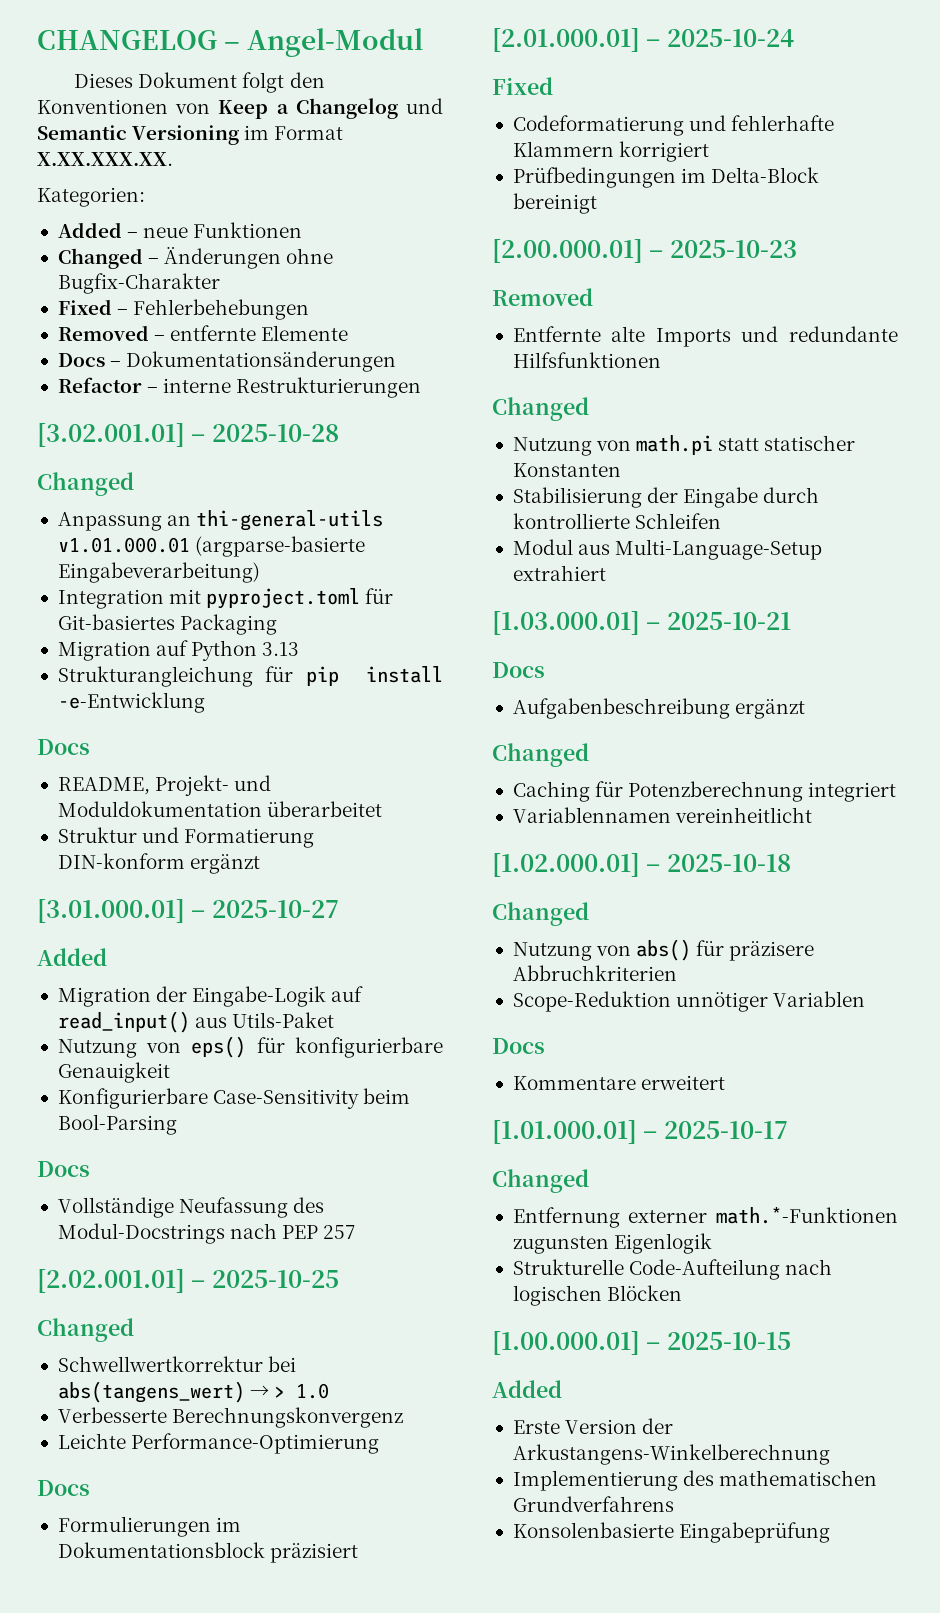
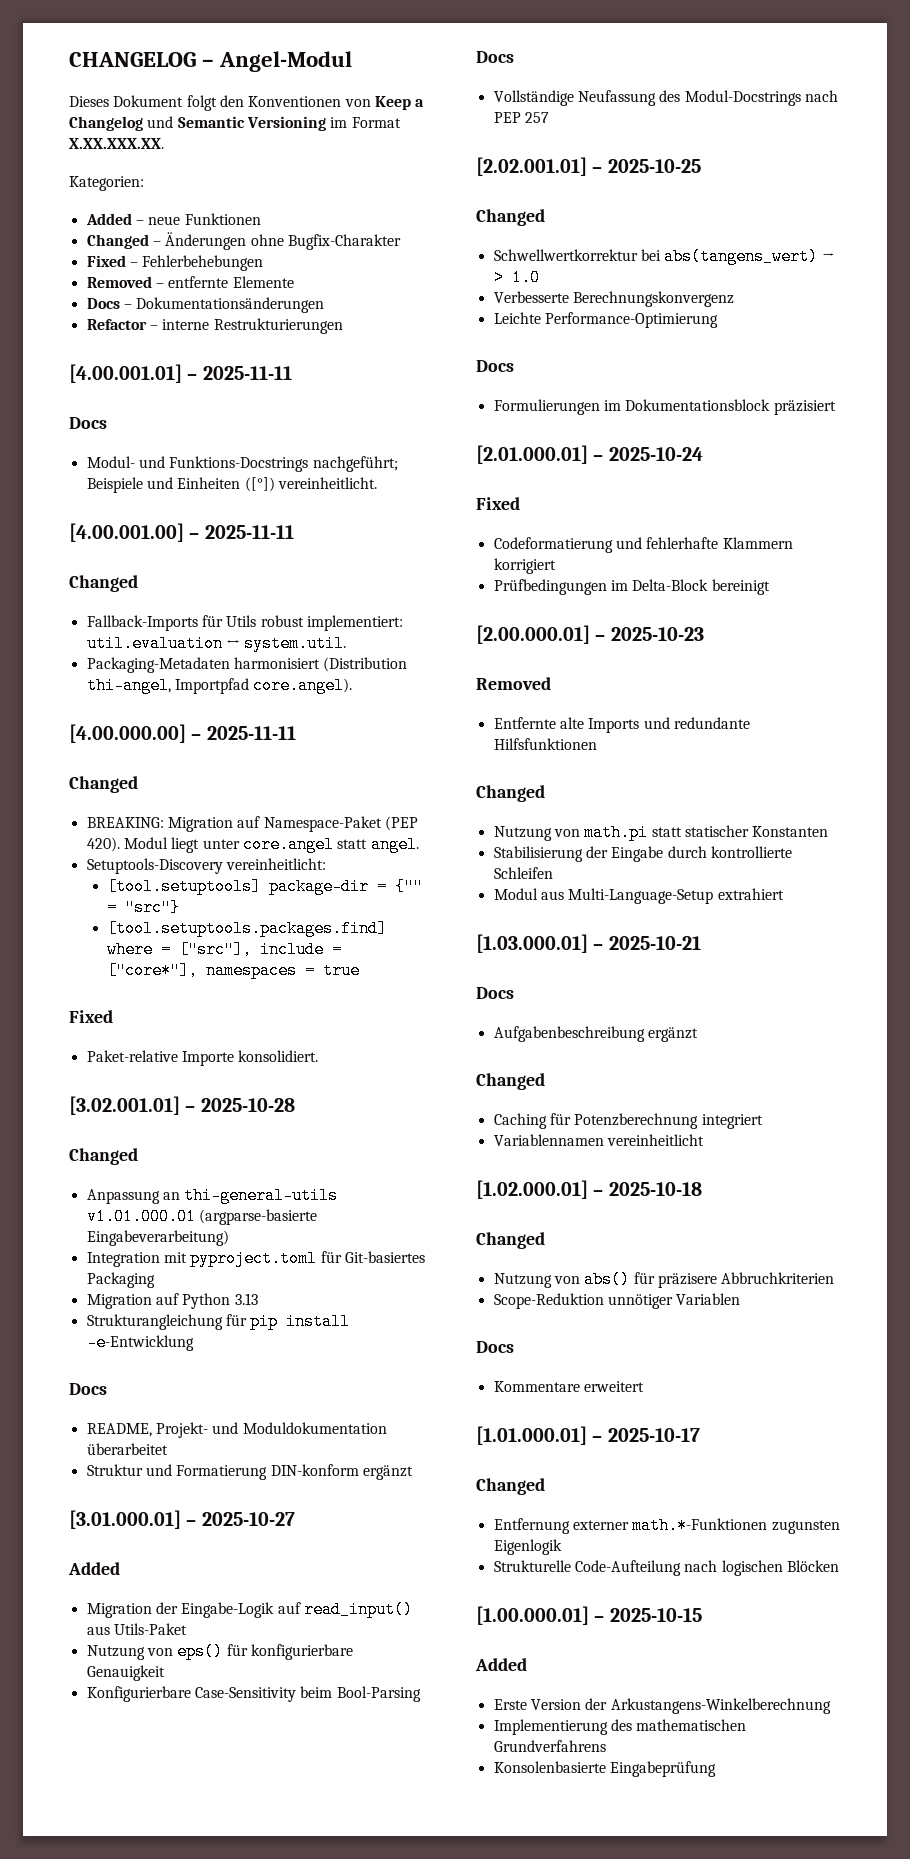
(422, 387) none -> [69,364,292,383] [69,417,107,429] [86,456,398,472] [86,477,377,493] [69,523,294,542] [69,575,138,592] [86,615,403,631] [86,635,347,652] [86,657,408,673] [86,677,353,694] [69,724,296,743] [69,776,138,793] [86,816,418,832] [86,836,419,853] [86,858,326,874] [107,878,424,895] [107,899,181,916] [107,920,388,937] [107,941,343,958] [107,962,361,979] [69,1010,113,1023] [86,1050,319,1066] // [4.00.001.01] – 2025-11-11 // Docs // Modul- und Funktions-Docstrings nachgeführt; Beispiele und Einheiten ([°]) vereinheitlicht. // [4.00.001.00] – 2025-11-11 // Changed // Fallback-Imports für Utils robust implementiert: util.evaluation ↔ system.util. // Packaging-Metadaten harmonisiert (Distribution thi-angel, Importpfad core.angel). // [4.00.000.00] – 2025-11-11 // Changed // BREAKING: Migration auf Namespace-Paket (PEP 420). Modul liegt unter core.angel statt angel. // Setuptools-Discovery vereinheitlicht: // [tool.setuptools] package-dir = {"" = "src"} // [tool.setuptools.packages.find] where = ["src"], include = ["core*"], namespaces = true // Fixed // Paket-relative Importe konsolidiert.

